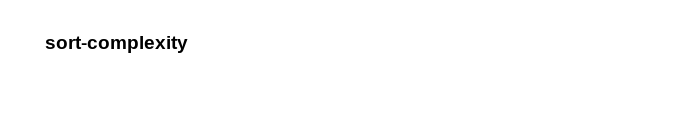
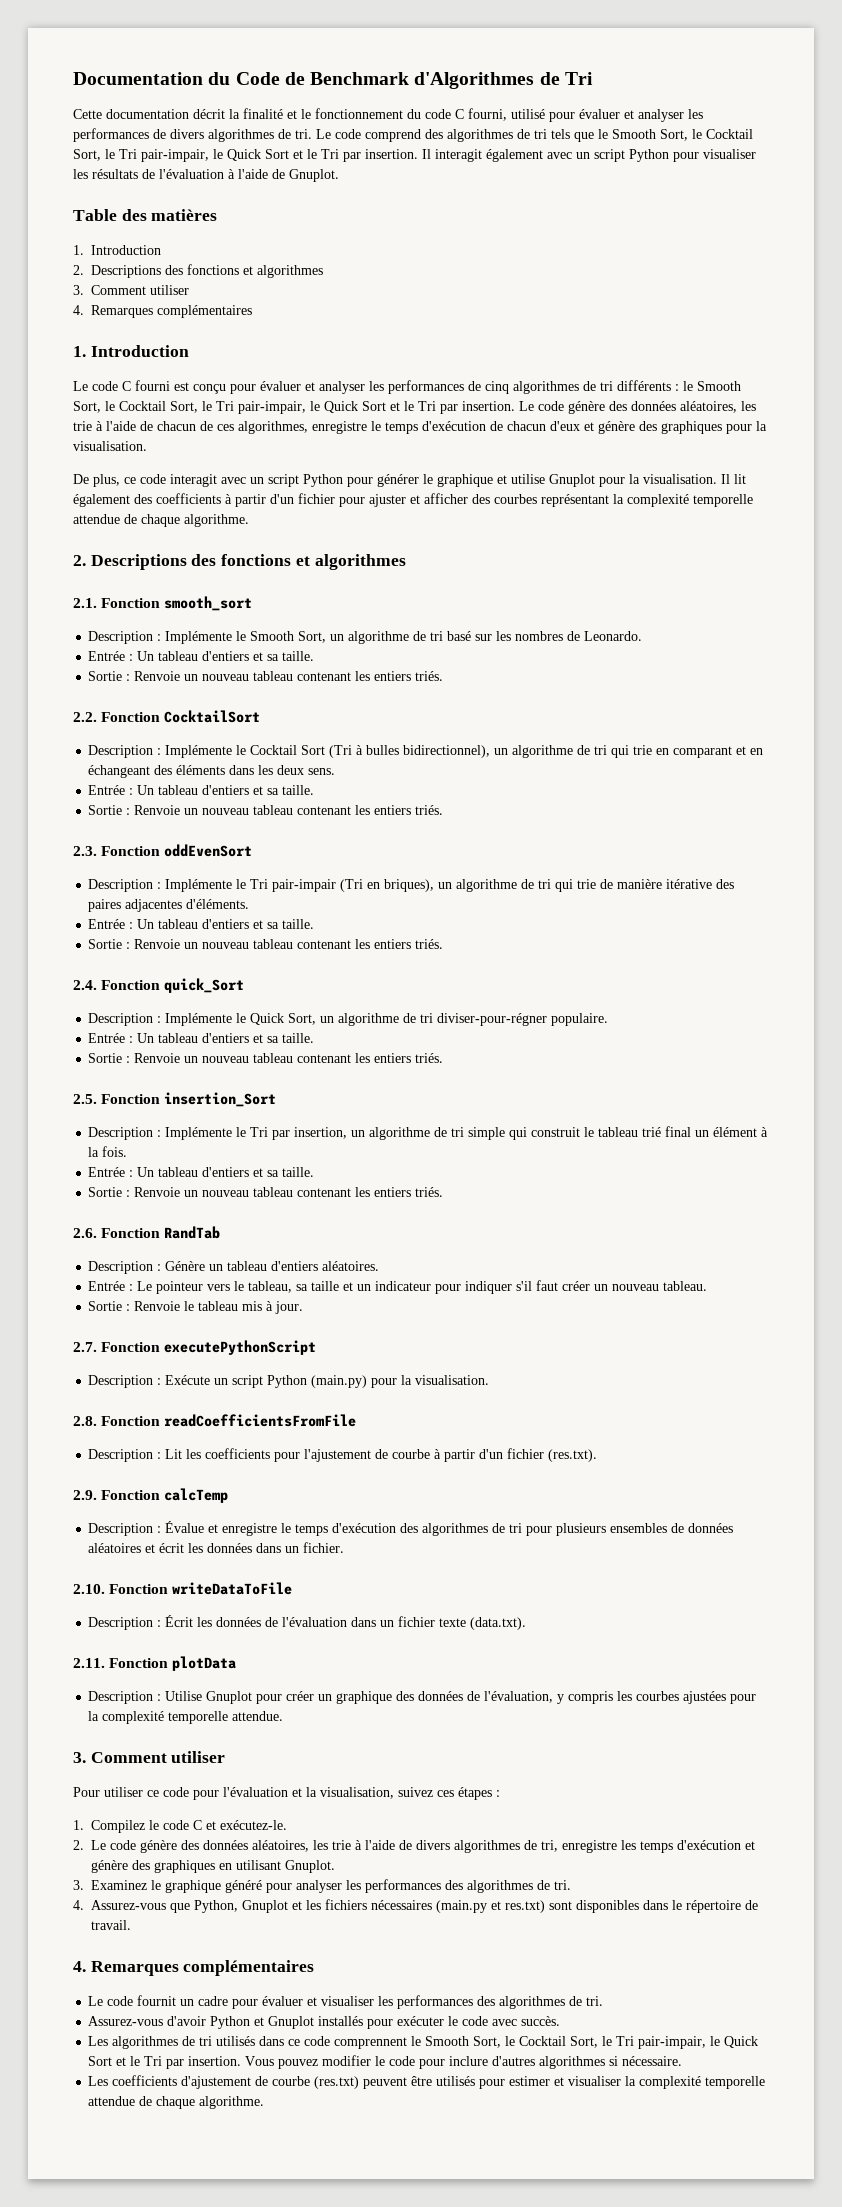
[45,36,188,53] sort-complexity -> [73,72,593,89] [73,108,703,122] [73,128,753,142] [73,149,756,162] [73,169,339,182] [73,209,218,221] [73,245,161,255] [73,264,323,278] [73,285,189,295] [73,305,252,318] [73,345,189,357] [73,380,741,394] [73,401,756,414] [73,421,767,434] [73,441,147,451] [73,474,746,487] [73,493,753,507] [73,514,249,527] [73,554,406,570] [73,596,253,611] [88,631,643,644] [88,651,315,661] [88,671,444,681] [73,710,261,723] [88,745,764,758] [88,765,336,778] [88,785,315,795] [88,805,444,815] [73,844,253,857] [88,879,735,892] [88,899,250,912] [88,919,315,929] [88,939,444,949] [73,978,245,993] [88,1013,609,1026] [88,1033,315,1043] [88,1053,444,1063] [73,1092,277,1107] [88,1126,769,1140] [88,1146,128,1157] [88,1167,315,1177] [88,1187,444,1197] [73,1226,221,1239] [88,1261,380,1274] [88,1280,708,1294] [88,1301,304,1314] [73,1340,317,1355] [88,1375,490,1388] [73,1414,357,1427] [88,1448,598,1462] [73,1488,229,1503] [88,1521,734,1536] [88,1542,345,1553] [73,1582,293,1595] [88,1615,527,1630] [73,1656,237,1671] [88,1691,757,1704] [88,1711,284,1724] [73,1751,226,1763] [73,1787,500,1800] [73,1820,287,1833] [73,1840,755,1853] [91,1860,335,1873] [73,1879,571,1893] [73,1899,758,1913] [91,1920,131,1930] [73,1960,315,1976] [88,1995,604,2009] [88,2016,561,2029] [88,2036,759,2049] [88,2055,683,2069] [88,2075,766,2089] [88,2096,265,2109] Documentation du Code de Benchmark d'Algorithmes de Tri // Cette documentation décrit la finalité et le fonctionnement du code C fourni, utilisé pour évaluer et analyser les performances de divers algorithmes de tri. Le code comprend des algorithmes de tri tels que le Smooth Sort, le Cocktail Sort, le Tri pair-impair, le Quick Sort et le Tri par insertion. Il interagit également avec un script Python pour visualiser les résultats de l'évaluation à l'aide de Gnuplot. // Table des matières // 1. Introduction // 2. Descriptions des fonctions et algorithmes // 3. Comment utiliser // 4. Remarques complémentaires // 1. Introduction // Le code C fourni est conçu pour évaluer et analyser les performances de cinq algorithmes de tri différents : le Smooth Sort, le Cocktail Sort, le Tri pair-impair, le Quick Sort et le Tri par insertion. Le code génère des données aléatoires, les trie à l'aide de chacun de ces algorithmes, enregistre le temps d'exécution de chacun d'eux et génère des graphiques pour la visualisation. // De plus, ce code interagit avec un script Python pour générer le graphique et utilise Gnuplot pour la visualisation. Il lit également des coefficients à partir d'un fichier pour ajuster et afficher des courbes représentant la complexité temporelle attendue de chaque algorithme. // 2. Descriptions des fonctions et algorithmes // 2.1. Fonction smooth_sort // Description : Implémente le Smooth Sort, un algorithme de tri basé sur les nombres de Leonardo. // Entrée : Un tableau d'entiers et sa taille. // Sortie : Renvoie un nouveau tableau contenant les entiers triés. // 2.2. Fonction CocktailSort // Description : Implémente le Cocktail Sort (Tri à bulles bidirectionnel), un algorithme de tri qui trie en comparant et en échangeant des éléments dans les deux sens. // Entrée : Un tableau d'entiers et sa taille. // Sortie : Renvoie un nouveau tableau contenant les entiers triés. // 2.3. Fonction oddEvenSort // Description : Implémente le Tri pair-impair (Tri en briques), un algorithme de tri qui trie de manière itérative des paires adjacentes d'éléments. // Entrée : Un tableau d'entiers et sa taille. // Sortie : Renvoie un nouveau tableau contenant les entiers triés. // 2.4. Fonction quick_Sort // Description : Implémente le Quick Sort, un algorithme de tri diviser-pour-régner populaire. // Entrée : Un tableau d'entiers et sa taille. // Sortie : Renvoie un nouveau tableau contenant les entiers triés. // 2.5. Fonction insertion_Sort // Description : Implémente le Tri par insertion, un algorithme de tri simple qui construit le tableau trié final un élément à la fois. // Entrée : Un tableau d'entiers et sa taille. // Sortie : Renvoie un nouveau tableau contenant les entiers triés. // 2.6. Fonction RandTab // Description : Génère un tableau d'entiers aléatoires. // Entrée : Le pointeur vers le tableau, sa taille et un indicateur pour indiquer s'il faut créer un nouveau tableau. // Sortie : Renvoie le tableau mis à jour. // 2.7. Fonction executePythonScript // Description : Exécute un script Python (main.py) pour la visualisation. // 2.8. Fonction readCoefficientsFromFile // Description : Lit les coefficients pour l'ajustement de courbe à partir d'un fichier (res.txt). // 2.9. Fonction calcTemp // Description : Évalue et enregistre le temps d'exécution des algorithmes de tri pour plusieurs ensembles de données aléatoires et écrit les données dans un fichier. // 2.10. Fonction writeDataToFile // Description : Écrit les données de l'évaluation dans un fichier texte (data.txt). // 2.11. Fonction plotData // Description : Utilise Gnuplot pour créer un graphique des données de l'évaluation, y compris les courbes ajustées pour la complexité temporelle attendue. // 3. Comment utiliser // Pour utiliser ce code pour l'évaluation et la visualisation, suivez ces étapes : // 1. Compilez le code C et exécutez-le. // 2. Le code génère des données aléatoires, les trie à l'aide de divers algorithmes de tri, enregistre les temps d'exécution et génère des graphiques en utilisant Gnuplot. // 3. Examinez le graphique généré pour analyser les performances des algorithmes de tri. // 4. Assurez-vous que Python, Gnuplot et les fichiers nécessaires (main.py et res.txt) sont disponibles dans le répertoire de travail. // 4. Remarques complémentaires // Le code fournit un cadre pour évaluer et visualiser les performances des algorithmes de tri. // Assurez-vous d'avoir Python et Gnuplot installés pour exécuter le code avec succès. // Les algorithmes de tri utilisés dans ce code comprennent le Smooth Sort, le Cocktail Sort, le Tri pair-impair, le Quick Sort et le Tri par insertion. Vous pouvez modifier le code pour inclure d'autres algorithmes si nécessaire. // Les coefficients d'ajustement de courbe (res.txt) peuvent être utilisés pour estimer et visualiser la complexité temporelle attendue de chaque algorithme.

